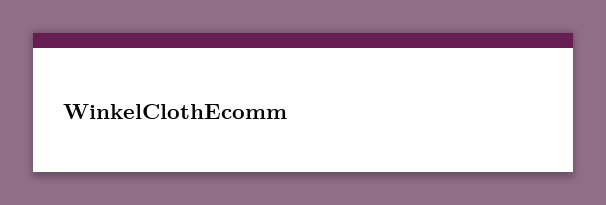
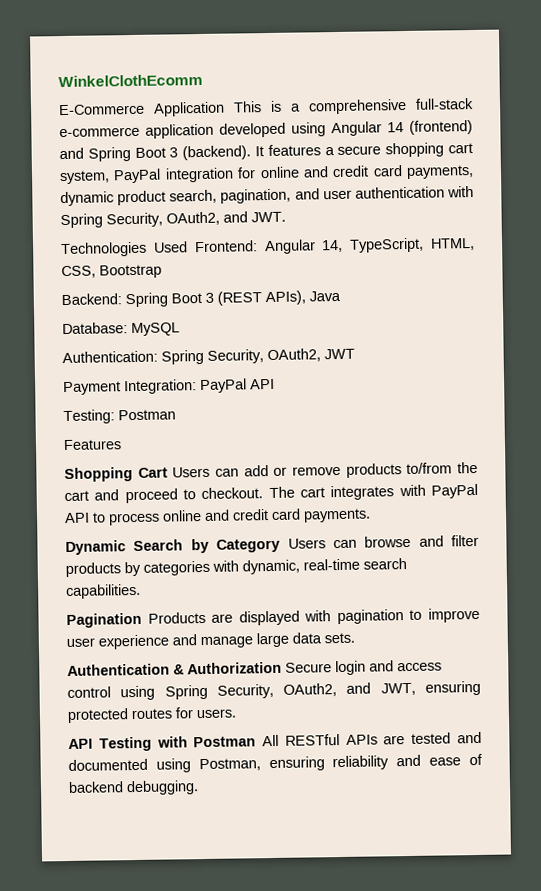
(287, 111) none -> [58,97,474,117] [59,120,473,139] [59,142,474,162] [59,165,474,185] [60,185,475,207] [60,211,286,229] [61,237,475,258] [61,264,162,279] [61,290,341,308] [62,322,180,337] [62,348,355,365] [63,378,275,396] [63,409,176,425] [63,439,122,451] [64,461,479,483] [64,483,478,504] [64,508,371,526] [65,534,479,556] [65,558,407,578] [66,583,141,600] [66,607,480,629] [66,632,355,650] [67,660,442,677] [67,680,481,701] [67,707,236,723] [68,731,482,752] [68,753,483,773] [68,780,199,796] // E-Commerce Application This is a comprehensive full-stack e-commerce application developed using Angular 14 (frontend) and Spring Boot 3 (backend). It features a secure shopping cart system, PayPal integration for online and credit card payments, dynamic product search, pagination, and user authentication with Spring Security, OAuth2, and JWT. // Technologies Used Frontend: Angular 14, TypeScript, HTML, CSS, Bootstrap // Backend: Spring Boot 3 (REST APIs), Java // Database: MySQL // Authentication: Spring Security, OAuth2, JWT // Payment Integration: PayPal API // Testing: Postman // Features // Shopping Cart Users can add or remove products to/from the cart and proceed to checkout. The cart integrates with PayPal API to process online and credit card payments. // Dynamic Search by Category Users can browse and filter products by categories with dynamic, real-time search capabilities. // Pagination Products are displayed with pagination to improve user experience and manage large data sets. // Authentication & Authorization Secure login and access control using Spring Security, OAuth2, and JWT, ensuring protected routes for users. // API Testing with Postman All RESTful APIs are tested and documented using Postman, ensuring reliability and ease of backend debugging.

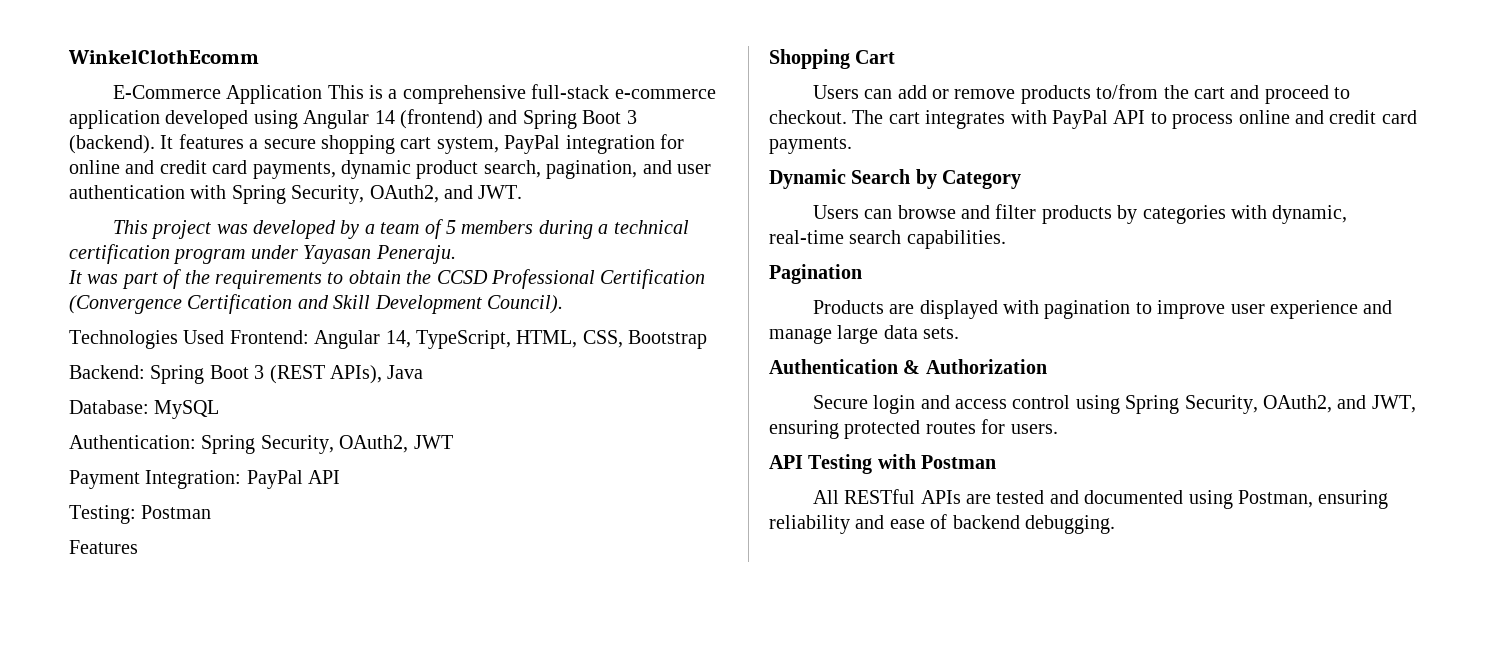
(286, 217) none -> [112,219,689,239] [69,244,456,264] [68,269,706,289] [69,294,563,314] // This project was developed by a team of 5 members during a technical certification program under Yayasan Peneraju. // It was part of the requirements to obtain the CCSD Professional Certification (Convergence Certification and Skill Development Council).
(168, 472) none -> (896, 57) //
(281, 545) none -> (1022, 179) //
(142, 620) none -> (862, 274) //
(282, 668) none -> (1047, 366) //
(257, 742) none -> (997, 462) //

